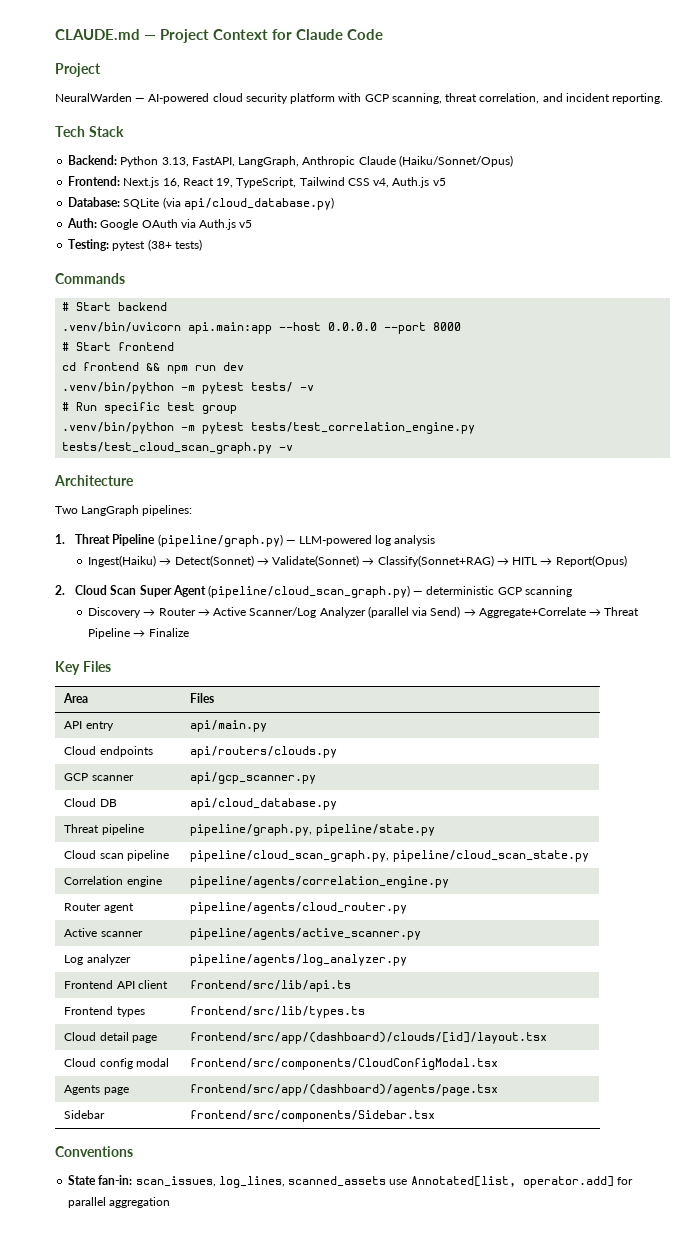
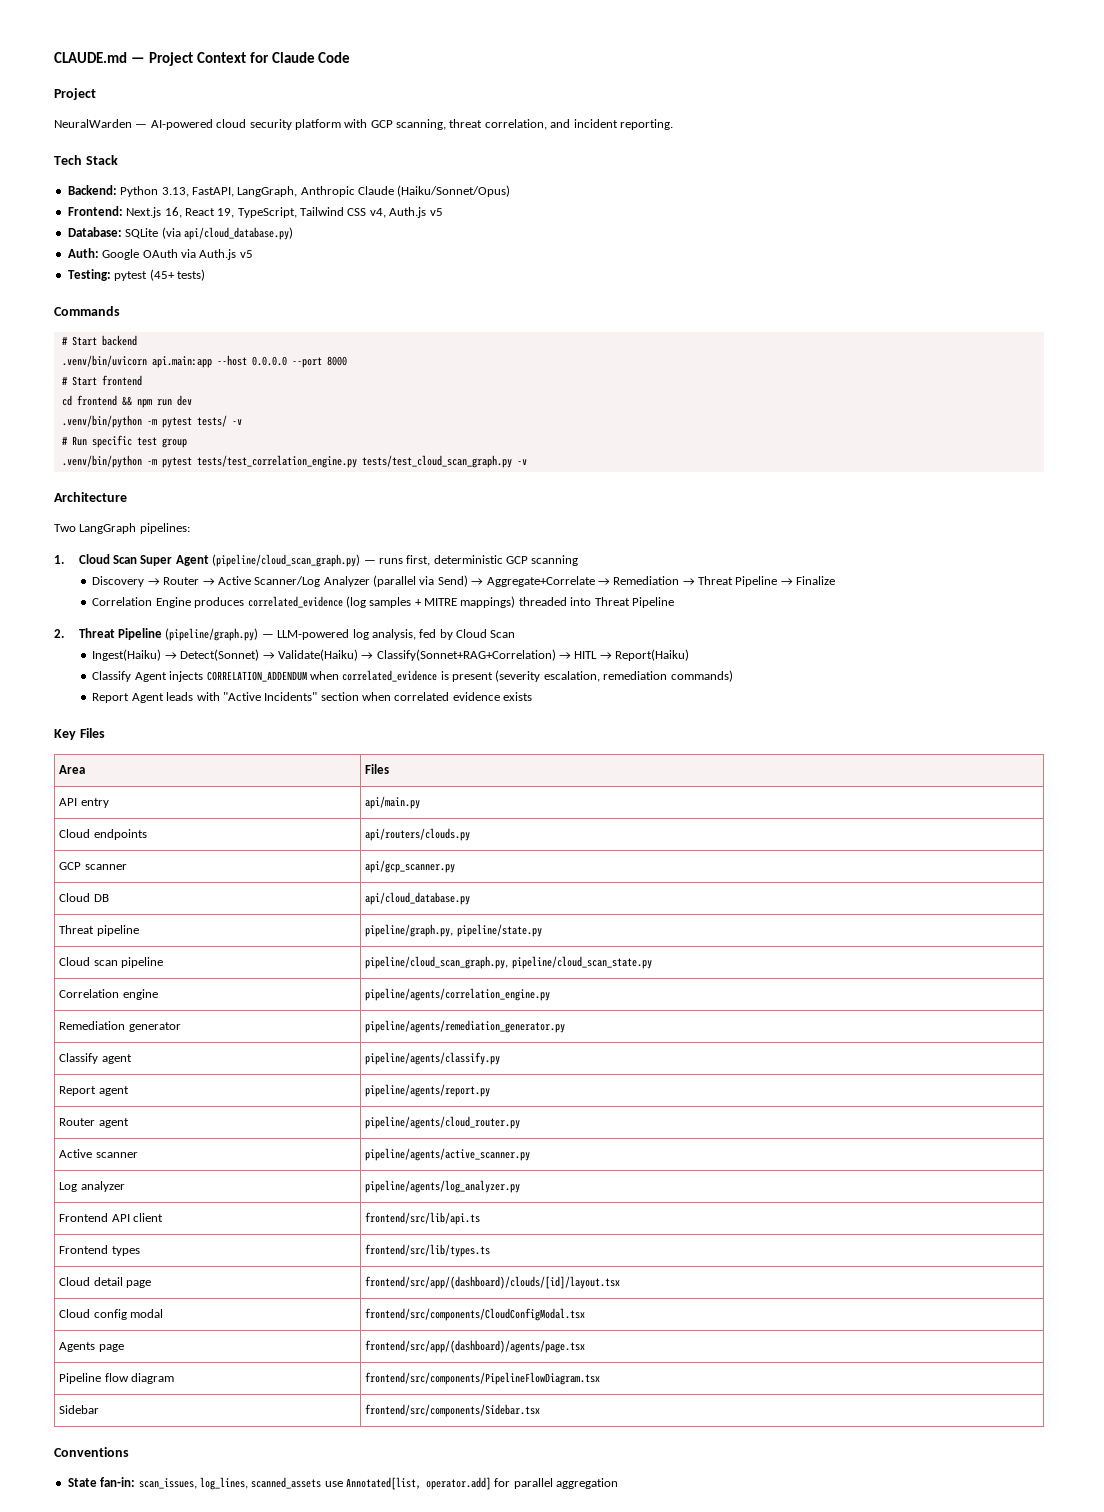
[147,239,172,251] (38+ -> [149,269,175,281] (45+
[75,534,436,547] [88,555,627,567] [55,585,65,595] Threat Pipeline (pipeline/graph.py) — LLM-powered log analysis // Ingest(Haiku) → Detect(Sonnet) → Validate(Sonnet) → Classify(Sonnet+RAG) → HITL → Report(Opus) // 2. -> (64, 559) none
(424, 593) none -> [378,555,431,566] runs first,
(602, 612) none -> [613,576,695,585] Remediation →
(189, 632) none -> [92,596,674,608] [54,628,516,641] [92,649,690,661] [92,670,733,682] [92,692,533,703] // Correlation Engine produces correlated_evidence (log samples + MITRE mappings) threaded into Threat Pipeline // 2. Threat Pipeline (pipeline/graph.py) — LLM-powered log analysis, fed by Cloud Scan // Ingest(Haiku) → Detect(Sonnet) → Validate(Haiku) → Classify(Sonnet+RAG+Correlation) → HITL → Report(Haiku) // Classify Agent injects CORRELATION_ADDENDUM when correlated_evidence is present (severity escalation, remediation commands) // Report Agent leads with "Active Incidents" section when correlated evidence exists
(450, 882) none -> [59,1021,181,1032] [365,1020,566,1033] [59,1053,132,1064] [365,1052,501,1065] [59,1086,129,1096] [365,1084,491,1097] // Remediation generator | pipeline/agents/remediation_generator.py // Classify agent | pipeline/agents/classify.py // Report agent | pipeline/agents/report.py
(499, 1090) none -> [59,1373,175,1384] [365,1372,601,1385] // Pipeline flow diagram | frontend/src/components/PipelineFlowDiagram.tsx

